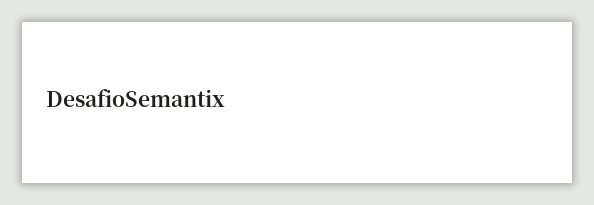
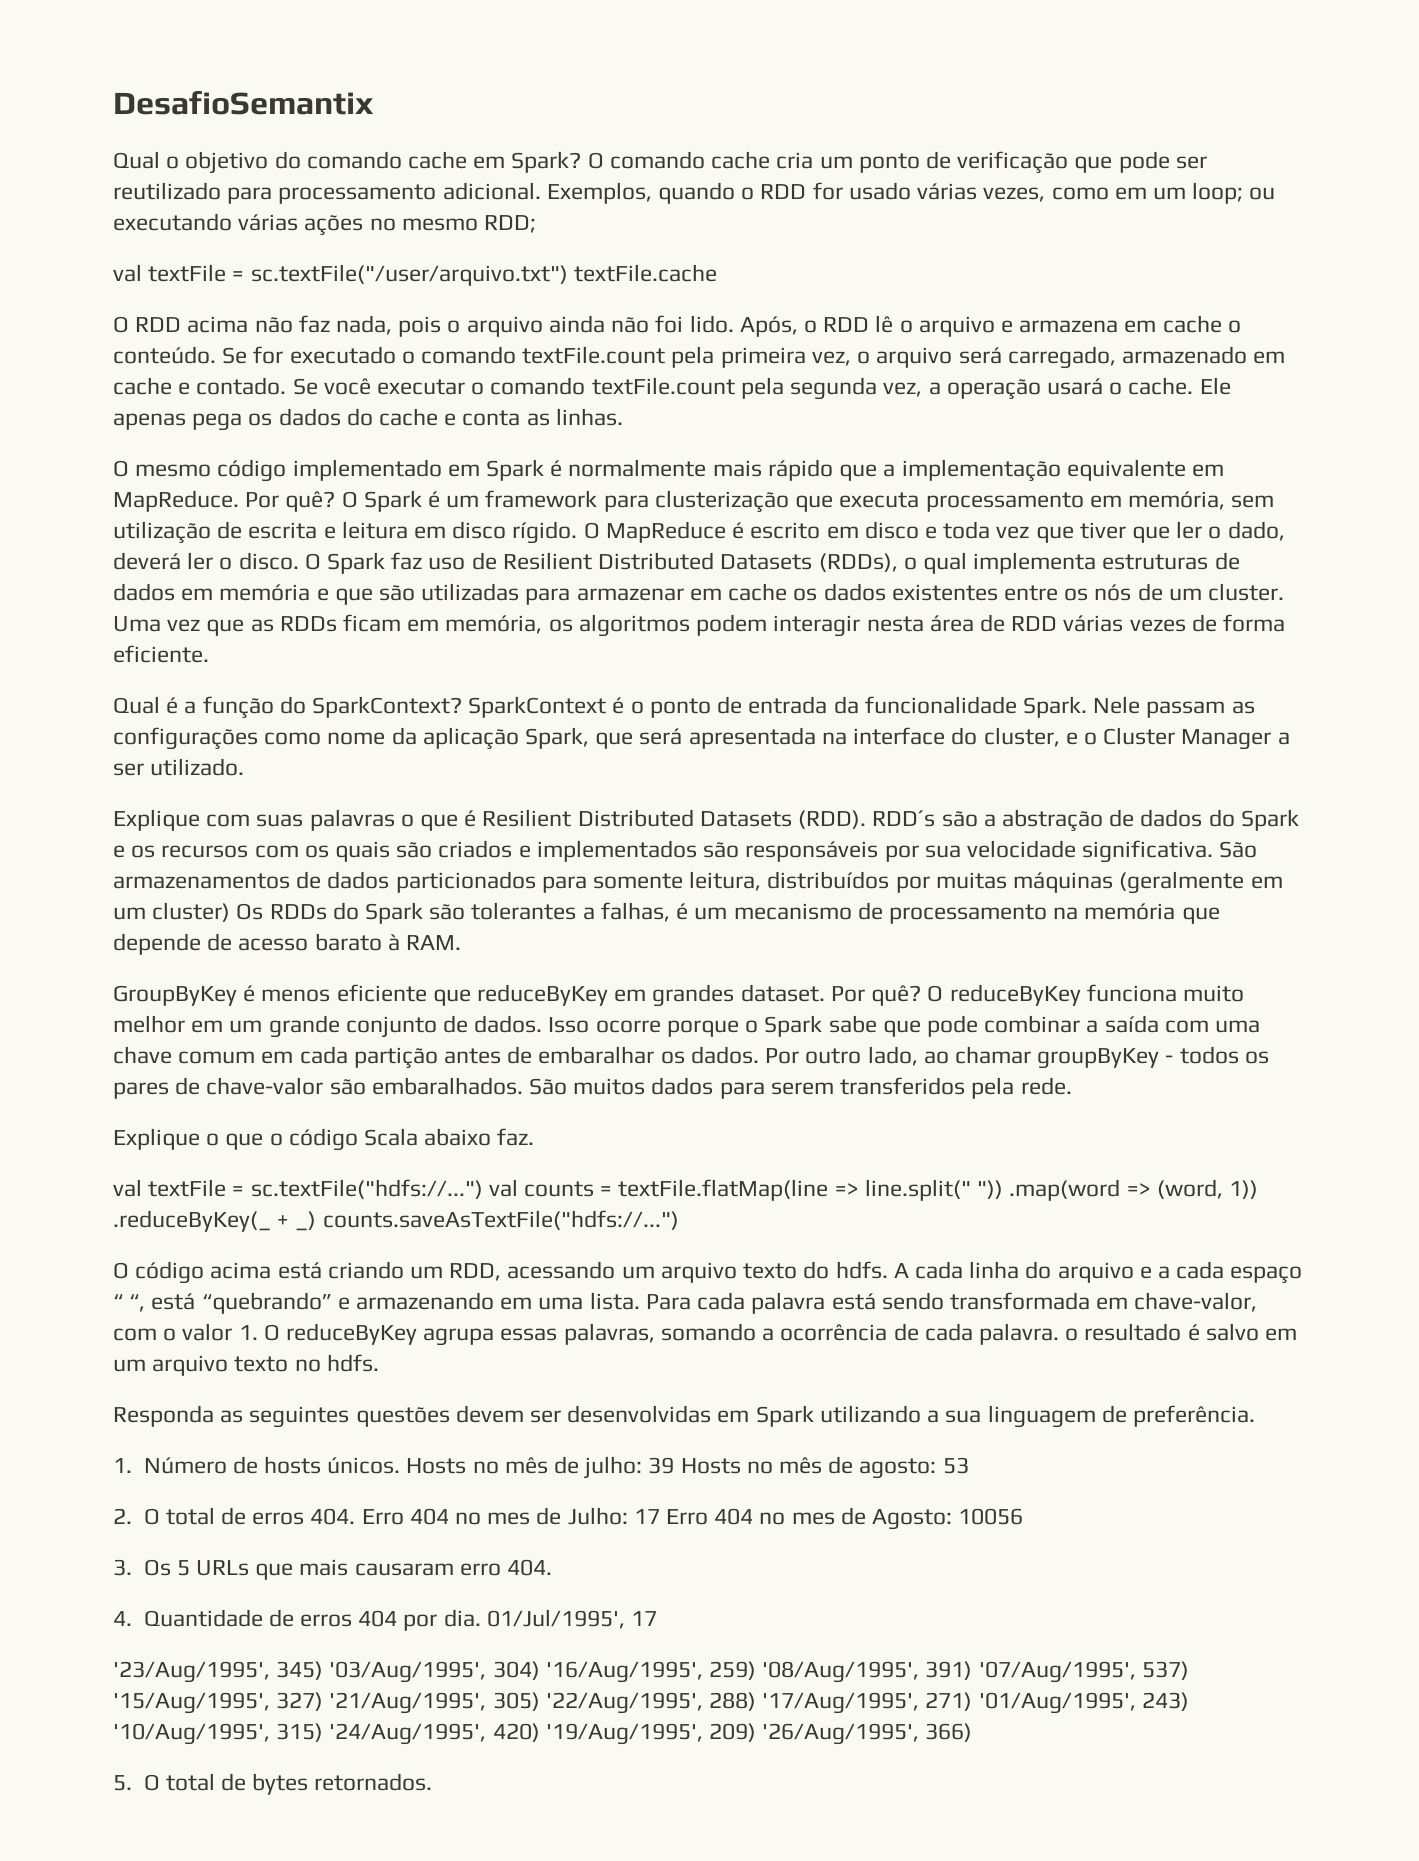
(225, 98) none -> [113,151,1207,174] [113,182,1276,204] [113,213,537,236] [113,264,717,286] [113,315,1241,337] [113,346,1286,369] [113,377,1231,400] [113,408,623,431] [113,459,1224,482] [113,490,1275,513] [113,521,1285,544] [113,552,1240,574] [113,583,1284,605] [113,614,1285,637] [113,645,209,663] [113,696,1255,719] [113,727,1290,750] [113,758,245,776] [113,809,1299,832] [113,840,1258,863] [113,871,1283,894] [113,902,1220,924] [113,933,462,955] [113,984,1244,1007] [113,1015,1260,1038] [113,1046,1269,1069] [113,1077,1072,1099] [113,1128,535,1151] [113,1179,1258,1201] [113,1210,679,1232] [113,1261,1303,1284] [113,1292,1258,1314] [113,1323,1297,1346] [113,1354,379,1376] [113,1405,1255,1428] [113,1456,969,1479] [113,1507,1024,1530] [113,1559,552,1580] [113,1609,657,1631] [113,1661,1189,1683] [113,1692,1189,1714] [113,1723,973,1745] [113,1773,433,1795] // Qual o objetivo do comando cache em Spark? O comando cache cria um ponto de verificação que pode ser reutilizado para processamento adicional. Exemplos, quando o RDD for usado várias vezes, como em um loop; ou executando várias ações no mesmo RDD; // val textFile = sc.textFile("/user/arquivo.txt") textFile.cache // O RDD acima não faz nada, pois o arquivo ainda não foi lido. Após, o RDD lê o arquivo e armazena em cache o conteúdo. Se for executado o comando textFile.count pela primeira vez, o arquivo será carregado, armazenado em cache e contado. Se você executar o comando textFile.count pela segunda vez, a operação usará o cache. Ele apenas pega os dados do cache e conta as linhas. // O mesmo código implementado em Spark é normalmente mais rápido que a implementação equivalente em MapReduce. Por quê? O Spark é um framework para clusterização que executa processamento em memória, sem utilização de escrita e leitura em disco rígido. O MapReduce é escrito em disco e toda vez que tiver que ler o dado, deverá ler o disco. O Spark faz uso de Resilient Distributed Datasets (RDDs), o qual implementa estruturas de dados em memória e que são utilizadas para armazenar em cache os dados existentes entre os nós de um cluster. Uma vez que as RDDs ficam em memória, os algoritmos podem interagir nesta área de RDD várias vezes de forma eficiente. // Qual é a função do SparkContext? SparkContext é o ponto de entrada da funcionalidade Spark. Nele passam as configurações como nome da aplicação Spark, que será apresentada na interface do cluster, e o Cluster Manager a ser utilizado. // Explique com suas palavras o que é Resilient Distributed Datasets (RDD). RDD´s são a abstração de dados do Spark e os recursos com os quais são criados e implementados são responsáveis por sua velocidade significativa. São armazenamentos de dados particionados para somente leitura, distribuídos por muitas máquinas (geralmente em um cluster) Os RDDs do Spark são tolerantes a falhas, é um mecanismo de processamento na memória que depende de acesso barato à RAM. // GroupByKey é menos eficiente que reduceByKey em grandes dataset. Por quê? O reduceByKey funciona muito melhor em um grande conjunto de dados. Isso ocorre porque o Spark sabe que pode combinar a saída com uma chave comum em cada partição antes de embaralhar os dados. Por outro lado, ao chamar groupByKey - todos os pares de chave-valor são embaralhados. São muitos dados para serem transferidos pela rede. // Explique o que o código Scala abaixo faz. // val textFile = sc.textFile("hdfs://...") val counts = textFile.flatMap(line => line.split(" ")) .map(word => (word, 1)) .reduceByKey(_ + _) counts.saveAsTextFile("hdfs://...") // O código acima está criando um RDD, acessando um arquivo texto do hdfs. A cada linha do arquivo e a cada espaço “ “, está “quebrando” e armazenando em uma lista. Para cada palavra está sendo transformada em chave-valor, com o valor 1. O reduceByKey agrupa essas palavras, somando a ocorrência de cada palavra. o resultado é salvo em um arquivo texto no hdfs. // Responda as seguintes questões devem ser desenvolvidas em Spark utilizando a sua linguagem de preferência. // 1. Número de hosts únicos. Hosts no mês de julho: 39 Hosts no mês de agosto: 53 // 2. O total de erros 404. Erro 404 no mes de Julho: 17 Erro 404 no mes de Agosto: 10056 // 3. Os 5 URLs que mais causaram erro 404. // 4. Quantidade de erros 404 por dia. 01/Jul/1995', 17 // '23/Aug/1995', 345) '03/Aug/1995', 304) '16/Aug/1995', 259) '08/Aug/1995', 391) '07/Aug/1995', 537) '15/Aug/1995', 327) '21/Aug/1995', 305) '22/Aug/1995', 288) '17/Aug/1995', 271) '01/Aug/1995', 243) '10/Aug/1995', 315) '24/Aug/1995', 420) '19/Aug/1995', 209) '26/Aug/1995', 366) // 5. O total de bytes retornados.

